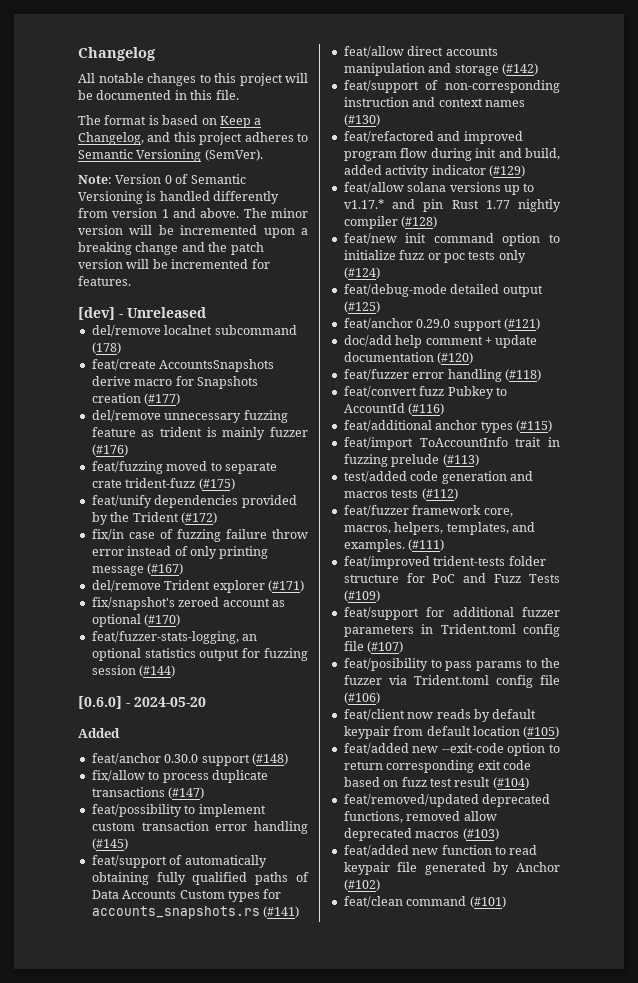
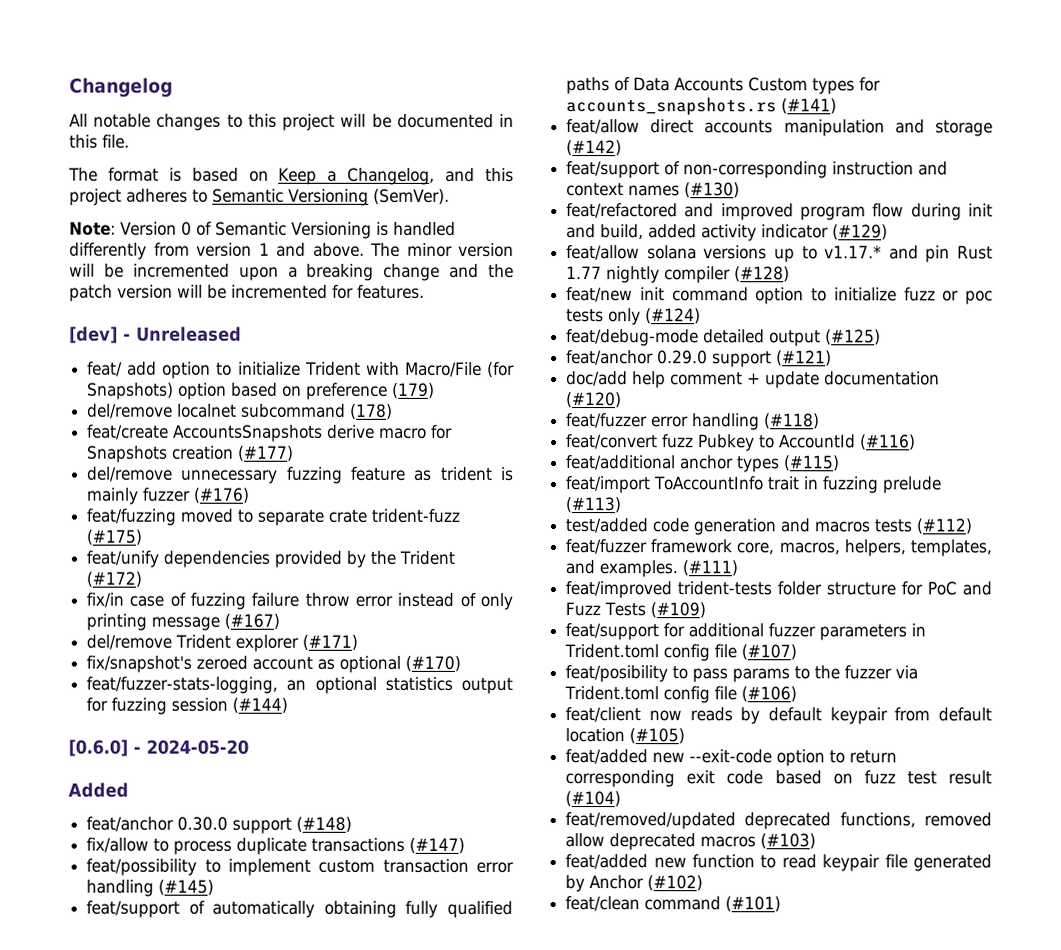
(206, 312) none -> [87,361,515,379] [87,382,436,400] // feat/ add option to initialize Trident with Macro/File (for Snapshots) option based on preference (179)

